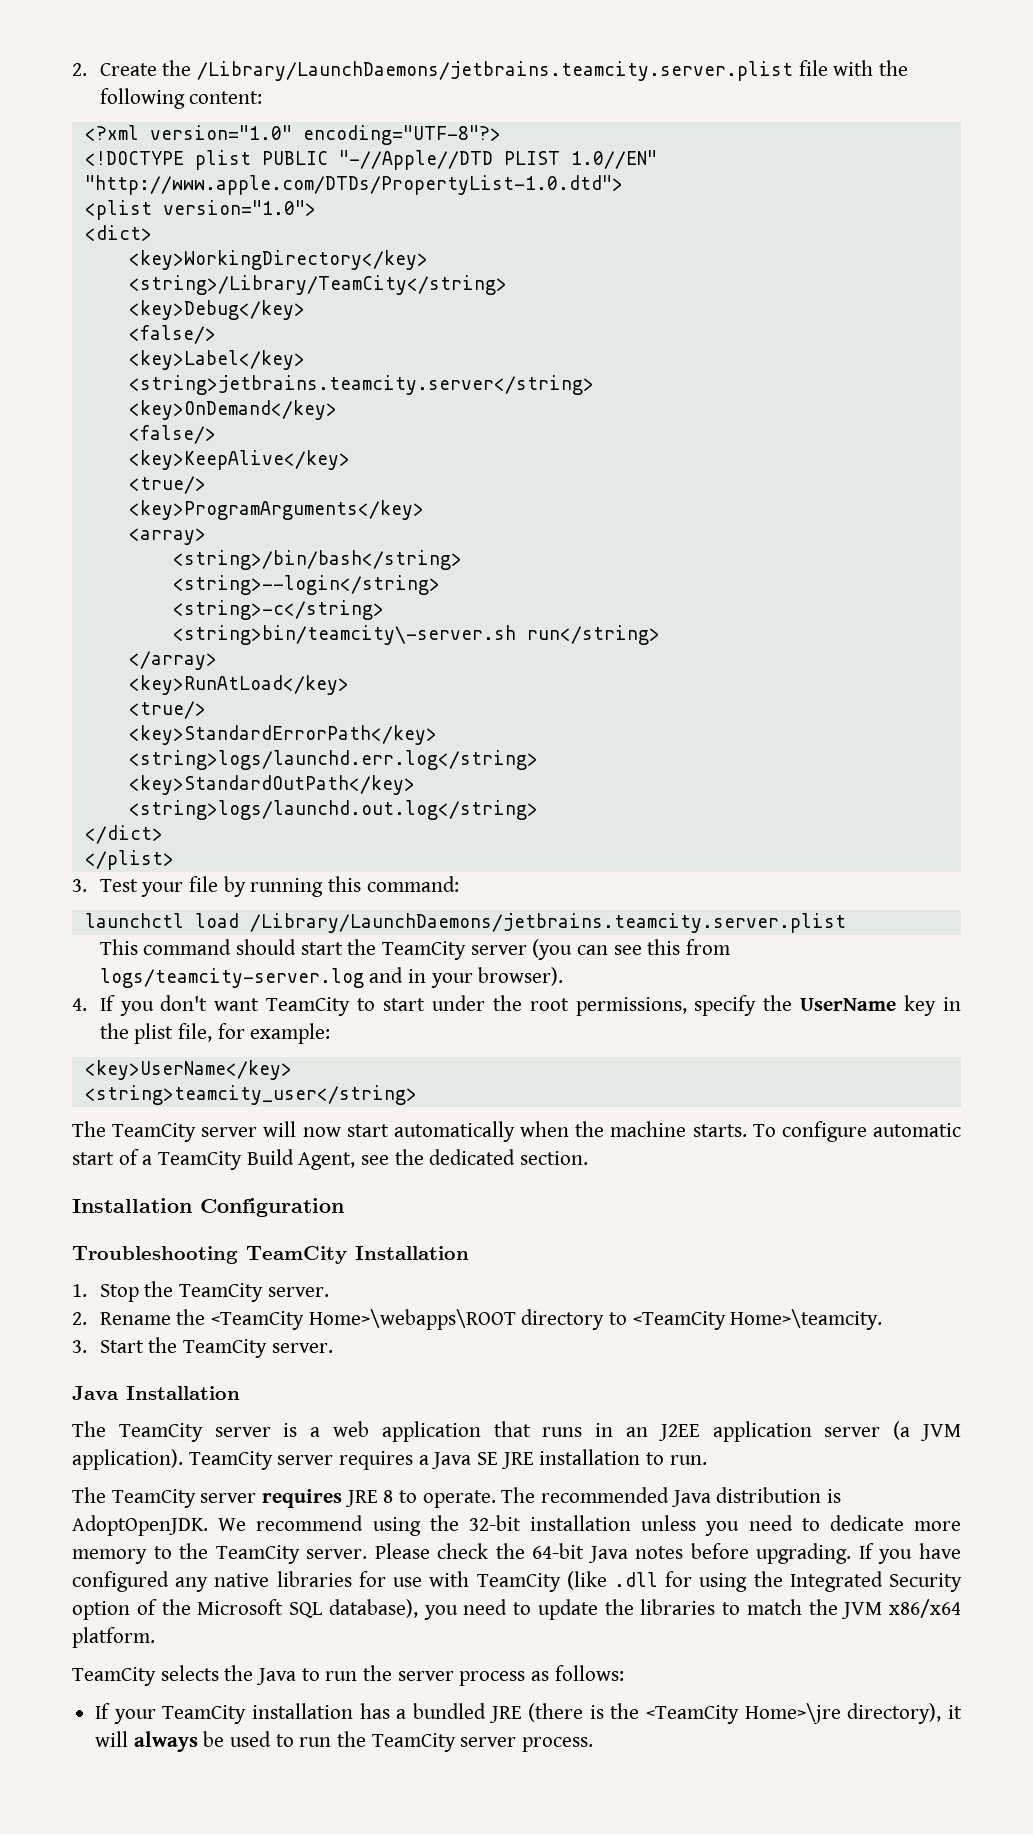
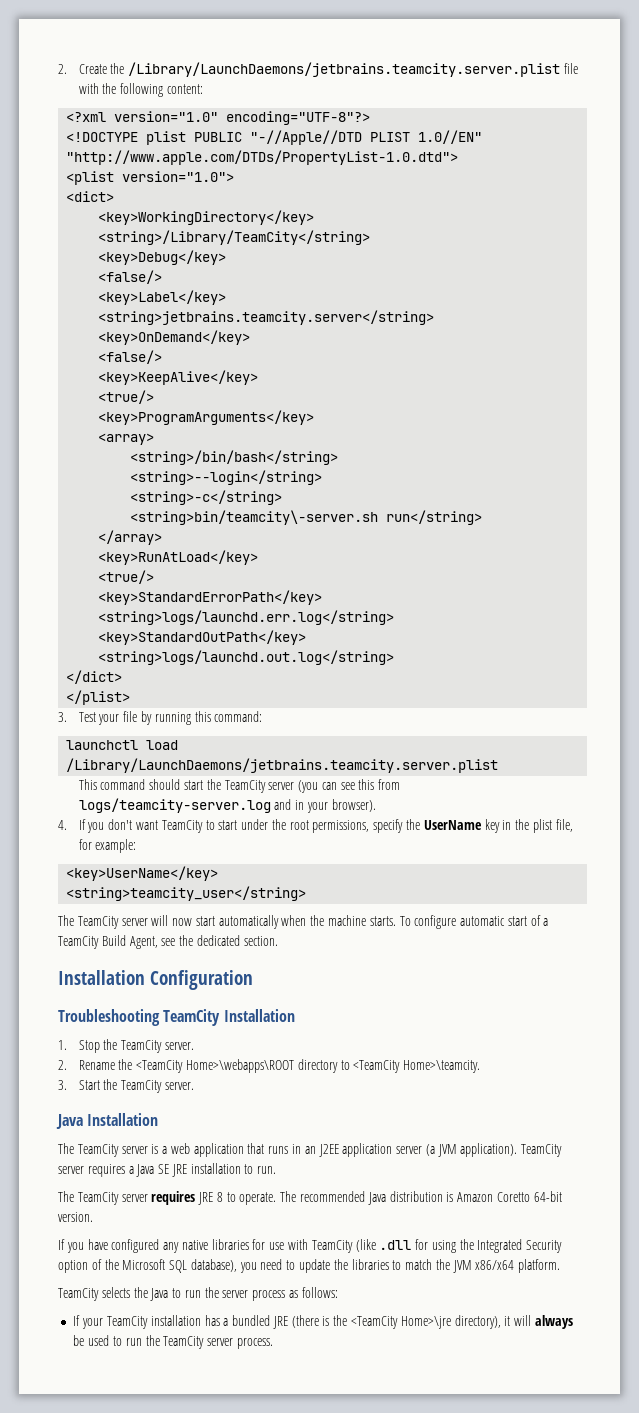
[72,1515,961,1536] [72,1543,852,1564] AdoptOpenJDK. We recommend using the 32-bit installation unless you need to dedicate more memory to the TeamCity server. Please check the 64-bit Java notes before upgrading. -> [457,1191,562,1202] [58,1212,93,1222] Amazon Coretto 64-bit version. //

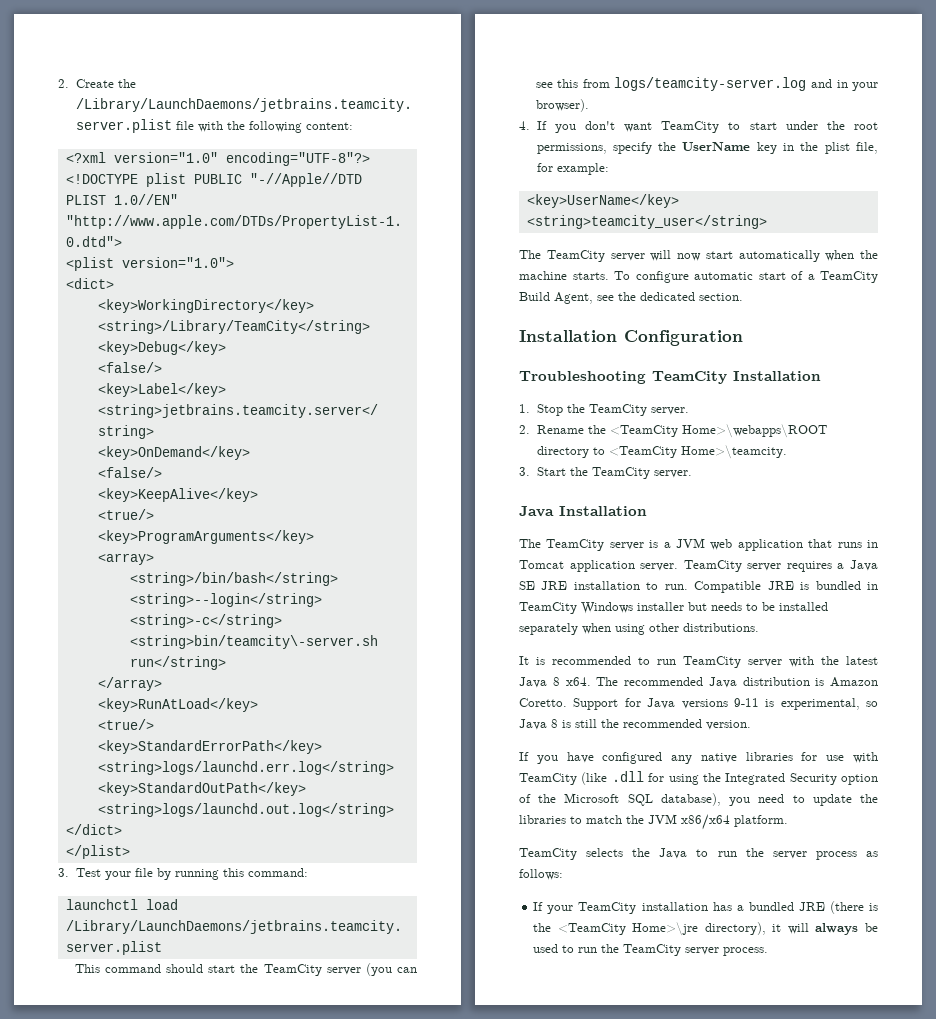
(168, 1150) none -> [676,538,705,548] JVM
[304,1143,518,1157] an J2EE application server (a JVM application). -> [519,560,679,572] Tomcat application server.
[58,1191,277,1205] // The TeamCity server requires JRE 8 to operate. -> [694,581,878,593] [519,602,828,614] [519,623,759,635] [519,656,878,668] [519,677,591,688] Compatible JRE is bundled in TeamCity Windows installer but needs to be installed separately when using other distributions. // It is recommended to run TeamCity server with the latest Java 8 x64.
[496,1191,562,1202] Coretto 64-bit -> [519,698,878,710] [519,719,702,730] Coretto. Support for Java versions 9-11 is experimental, so Java 8 is still the recommended

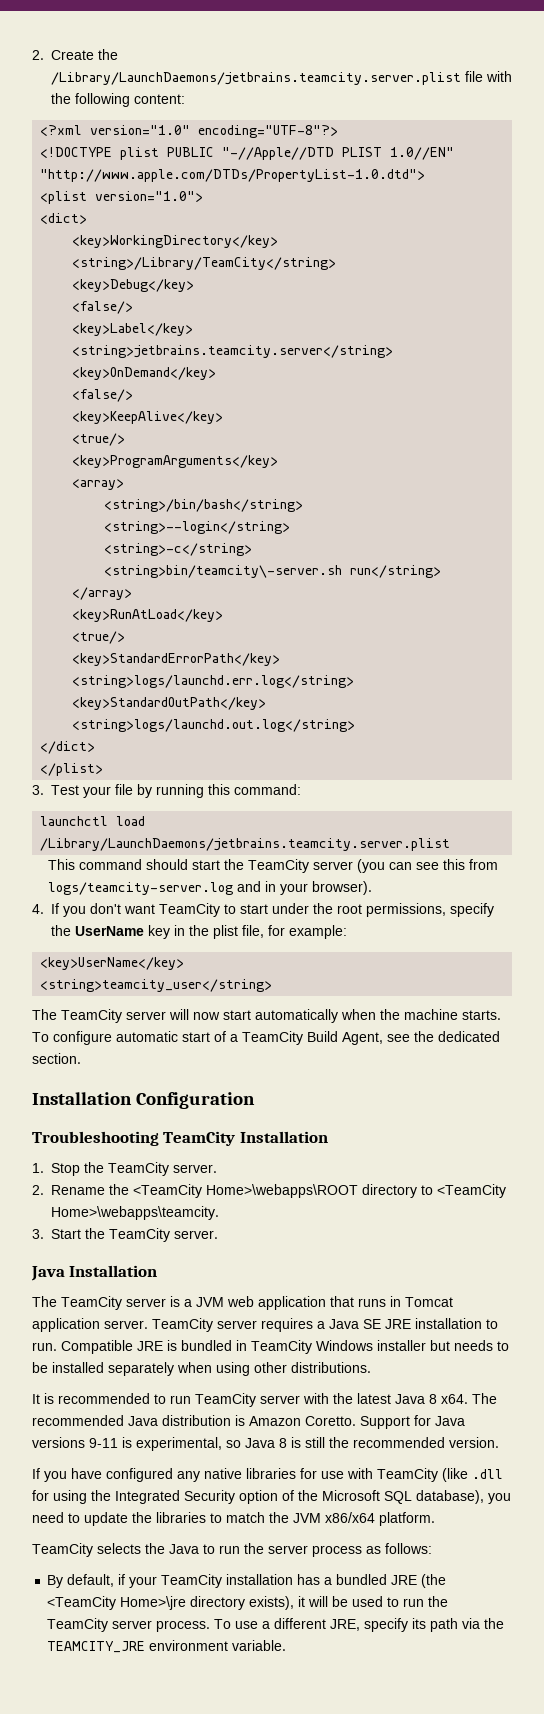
[680,445,787,459] Home>\teamcity. -> [51,1206,219,1220] Home>\webapps\teamcity.
[533,902,544,911] If -> [47,1574,126,1588] By default, if
[829,901,878,914] [533,922,766,936] (there is the <TeamCity Home>\jre directory), -> [421,1574,447,1588] [47,1596,295,1610] (the <TeamCity Home>\jre directory exists),
[815,923,859,935] always -> (329, 1601) none
(769, 951) none -> [214,1618,505,1632] [47,1640,287,1653] To use a different JRE, specify its path via the TEAMCITY_JRE environment variable.

